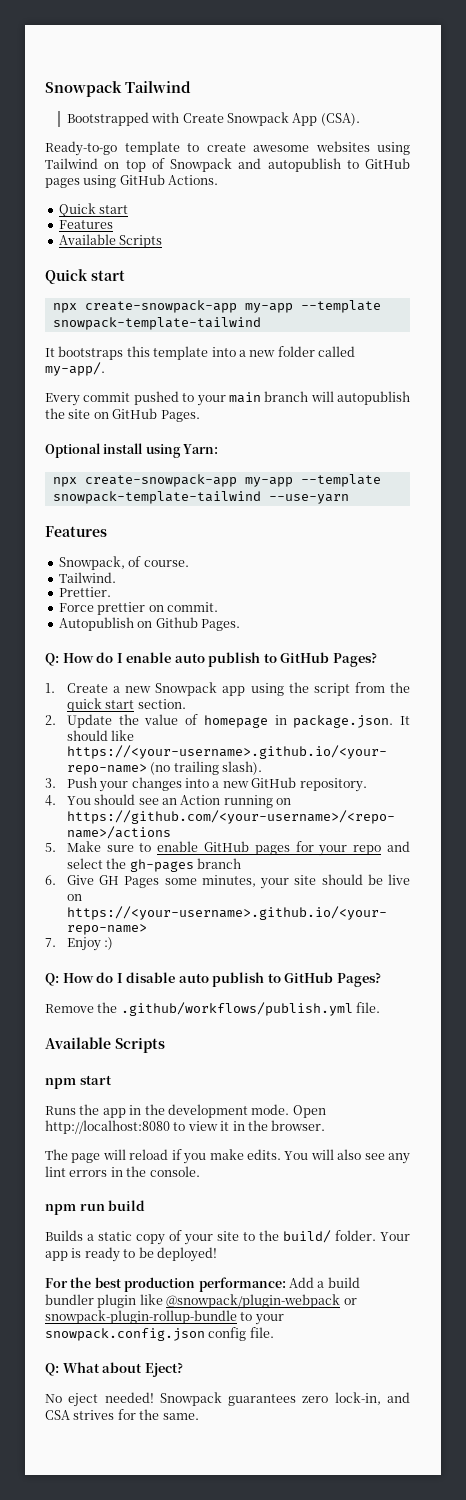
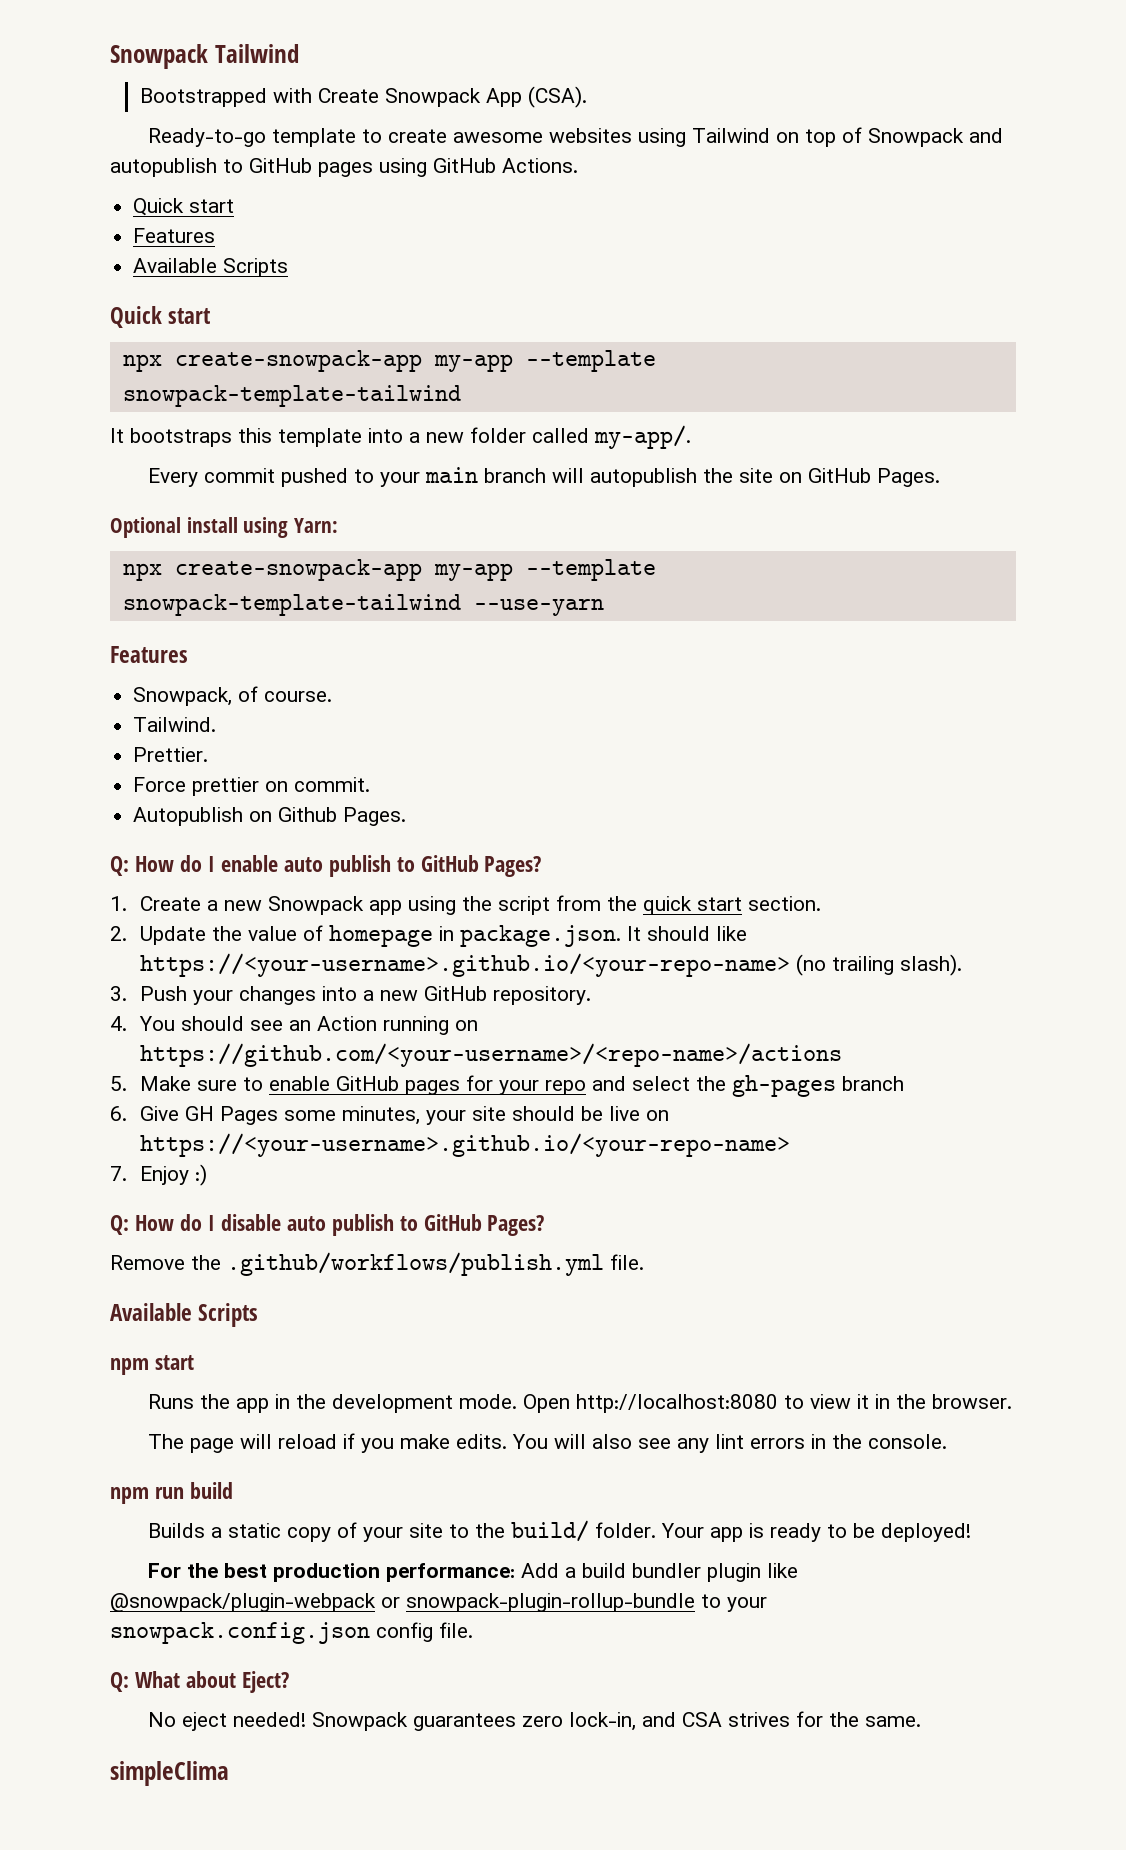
(199, 1416) none -> [110,1761,229,1786] // simpleClima

